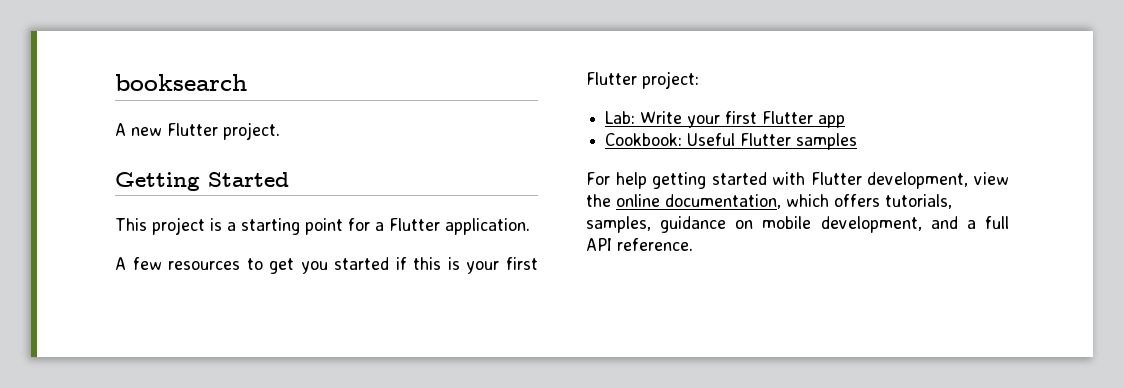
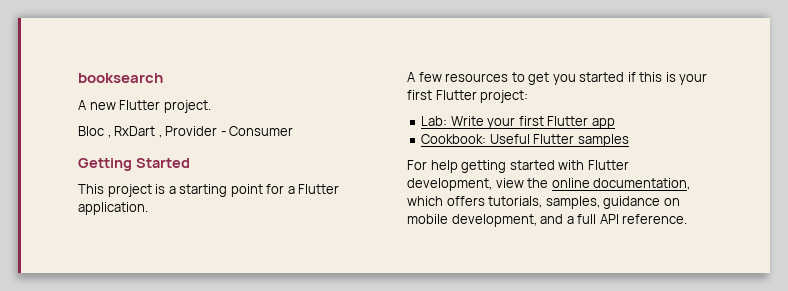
(280, 131) none -> [78,126,294,138] // Bloc , RxDart , Provider - Consumer

